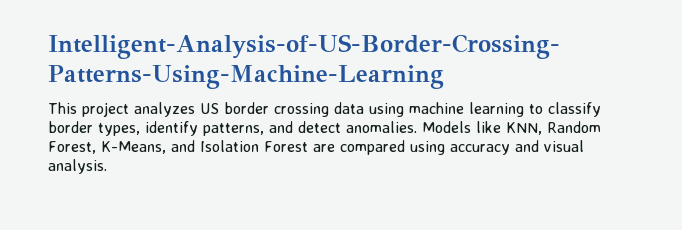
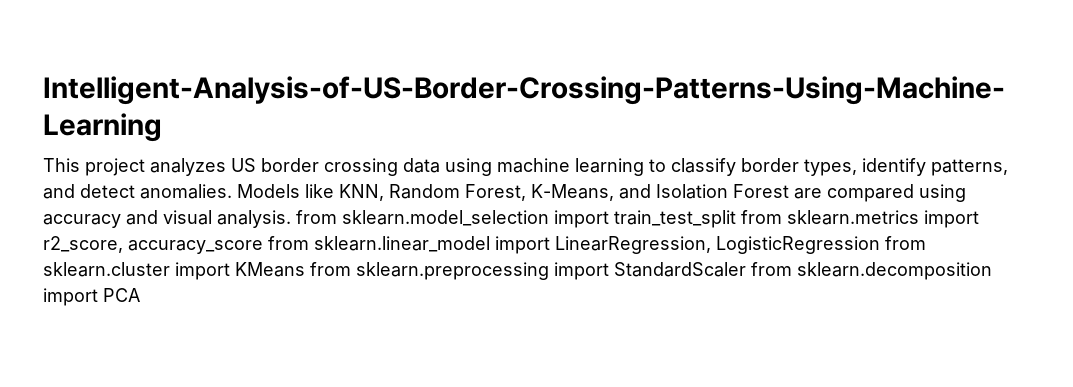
(107, 166) none -> [296,210,979,228] [43,236,926,254] [43,262,992,280] [43,288,140,306] from sklearn.model_selection import train_test_split from sklearn.metrics import r2_score, accuracy_score from sklearn.linear_model import LinearRegression, LogisticRegression from sklearn.cluster import KMeans from sklearn.preprocessing import StandardScaler from sklearn.decomposition import PCA

